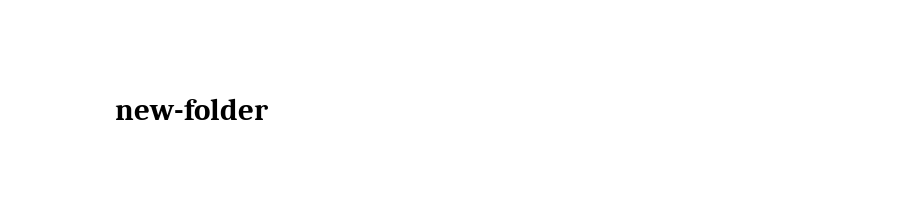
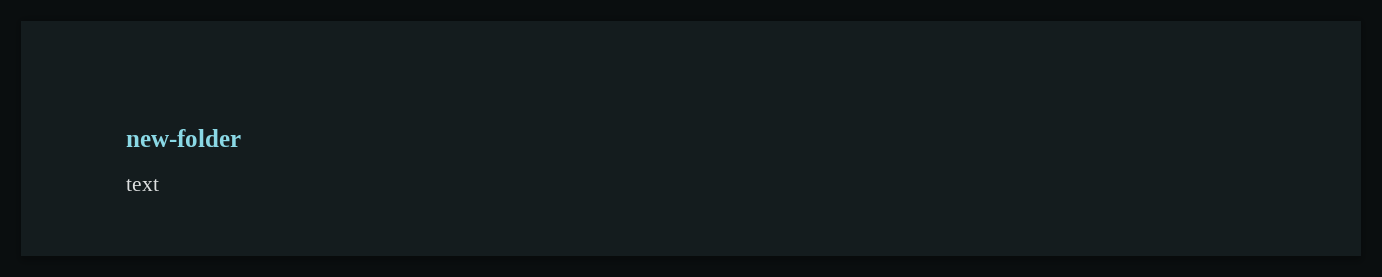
(269, 109) none -> [126,179,159,191] // text

